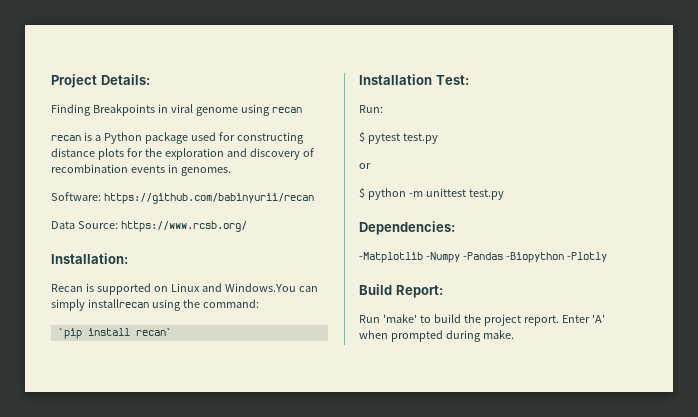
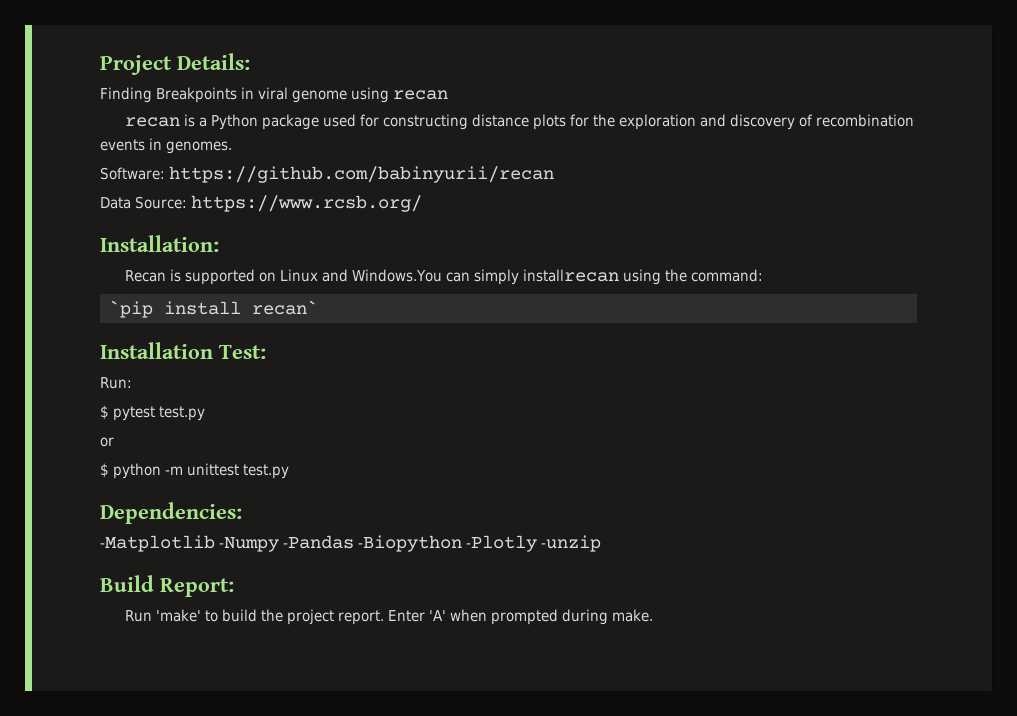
(607, 257) none -> [541,535,602,552] -unzip

